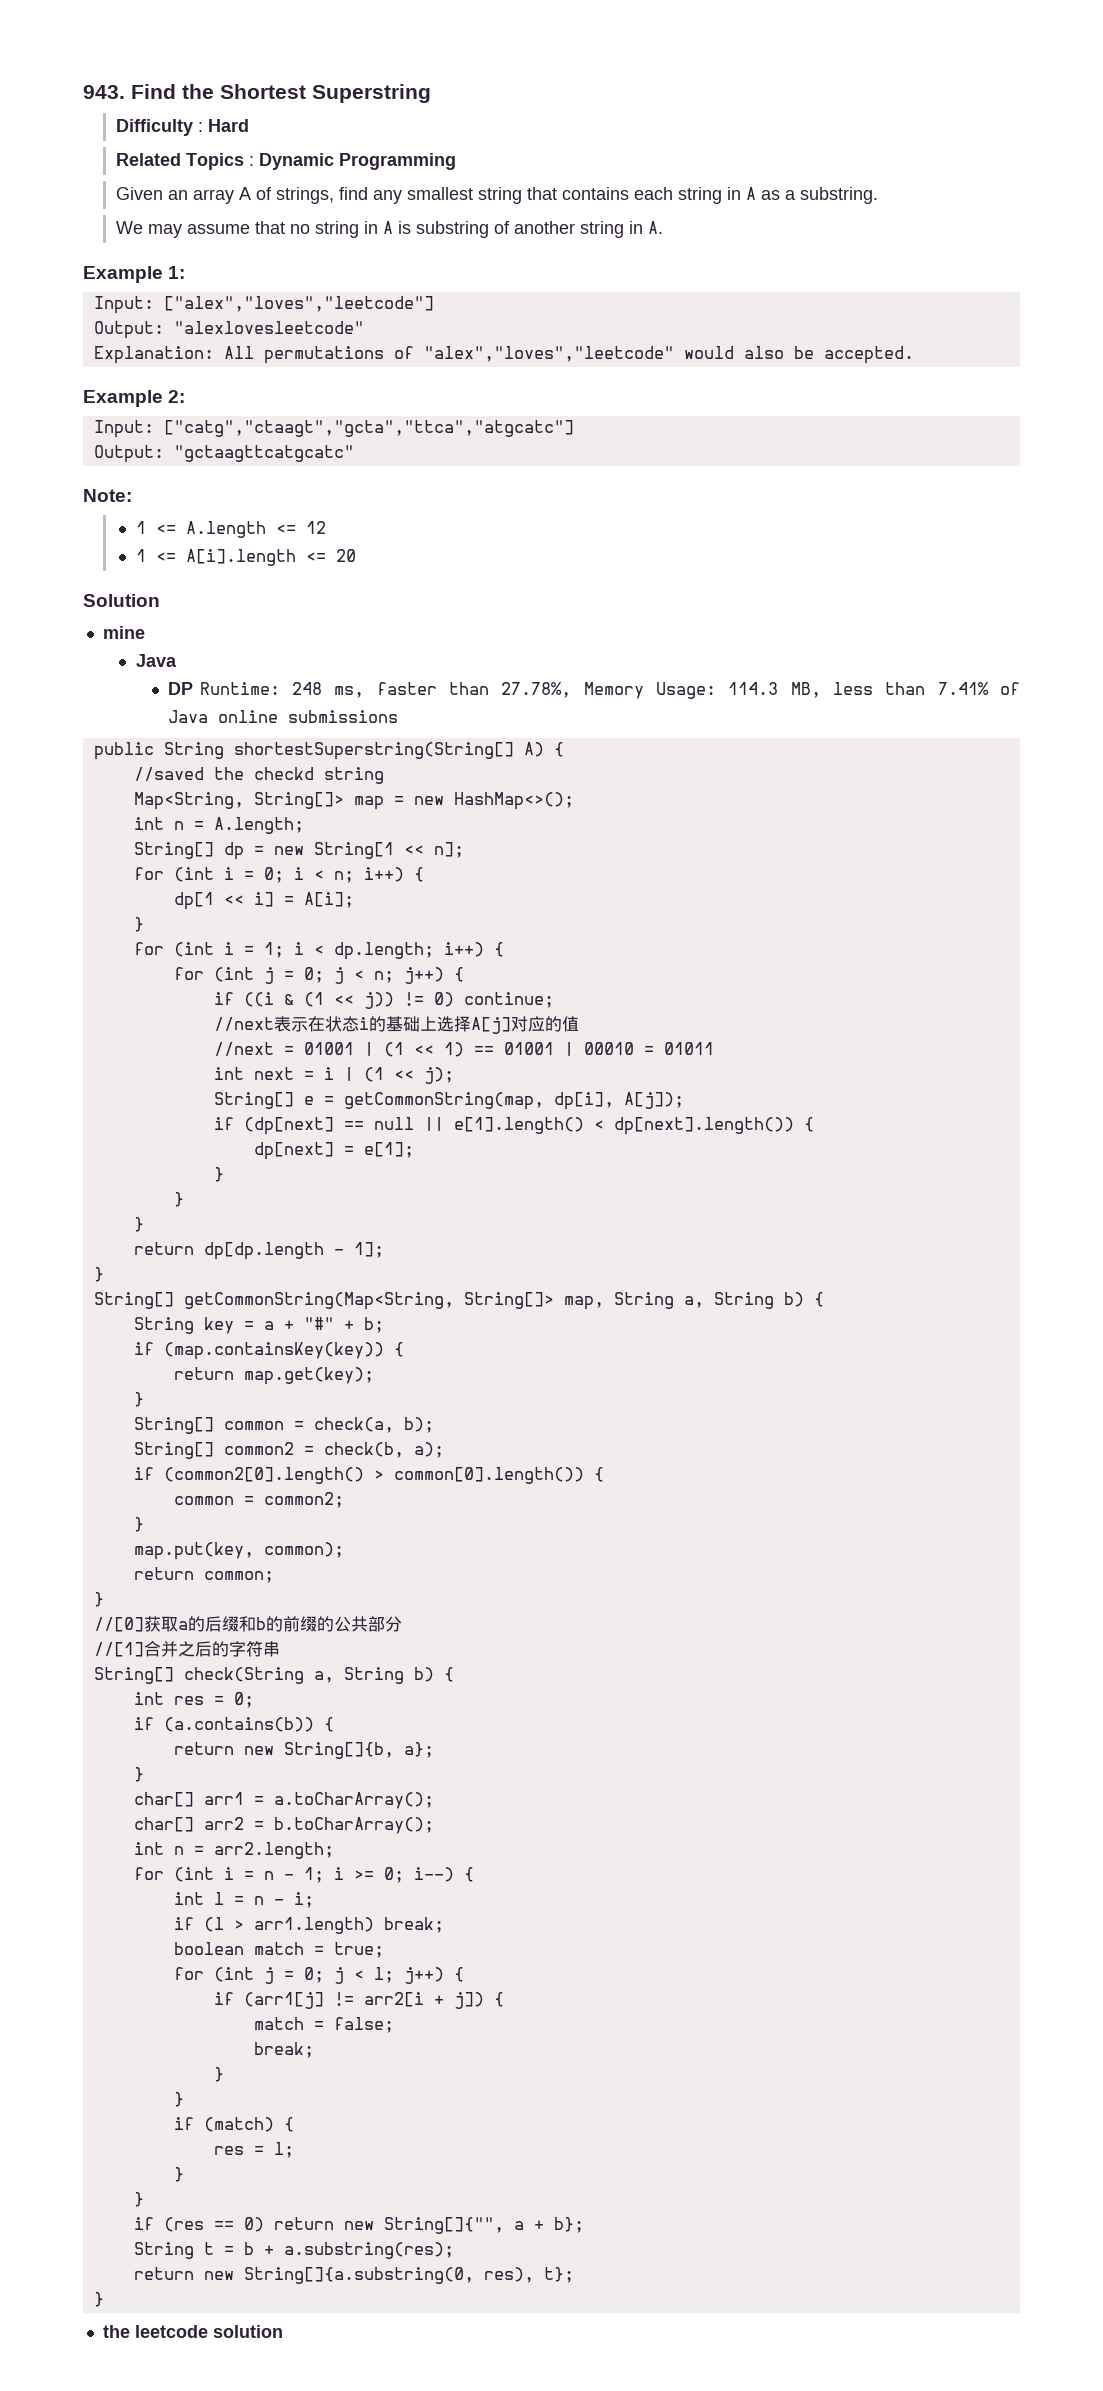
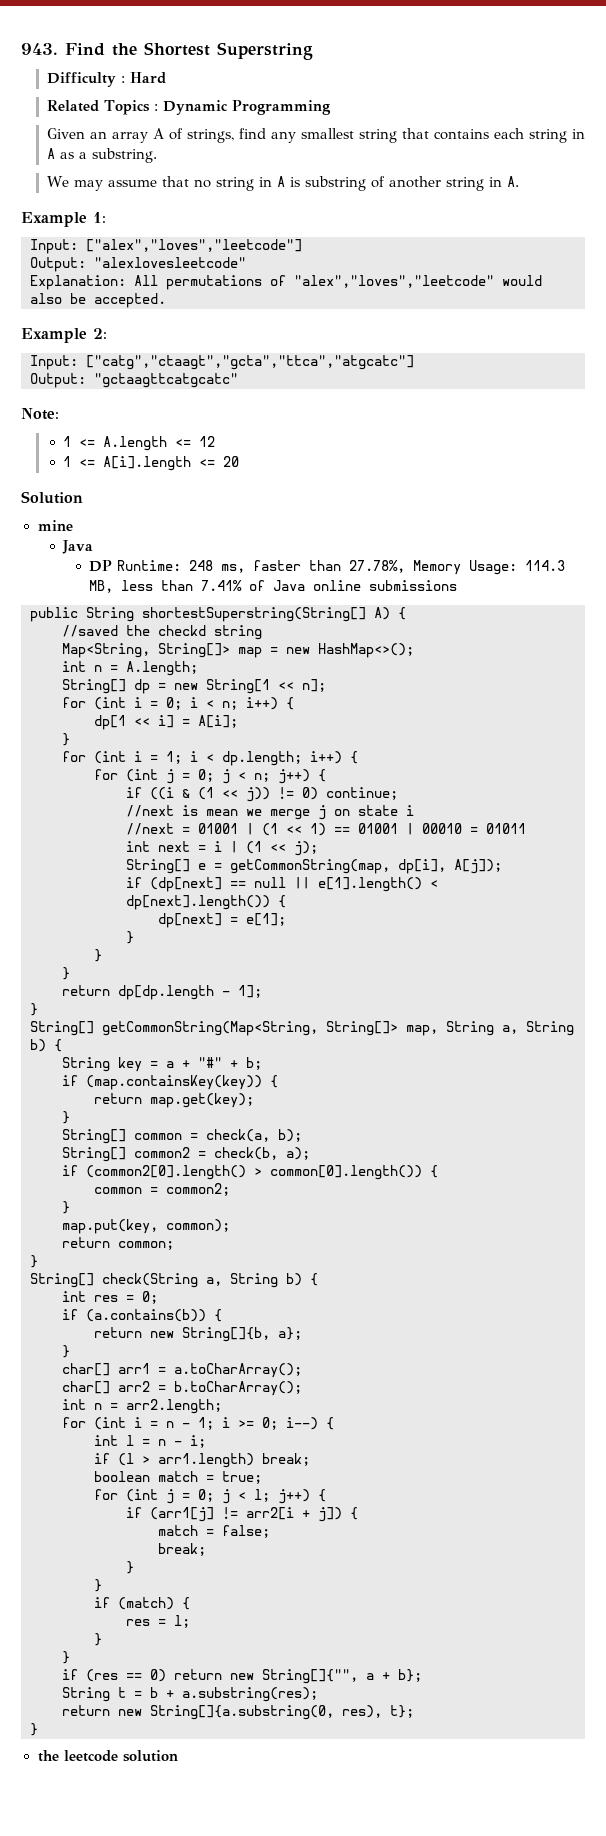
[273,1016,579,1034] 表示在状态i的基础上选择A[j]对应的值 -> [182,805,414,820] is mean we merge j on state i
[93,1616,402,1632] [93,1641,280,1657] // //[0]获取a的后缀和b的前缀的公共部分 // //[1]合并之后的字符串 -> (38, 1261) none

